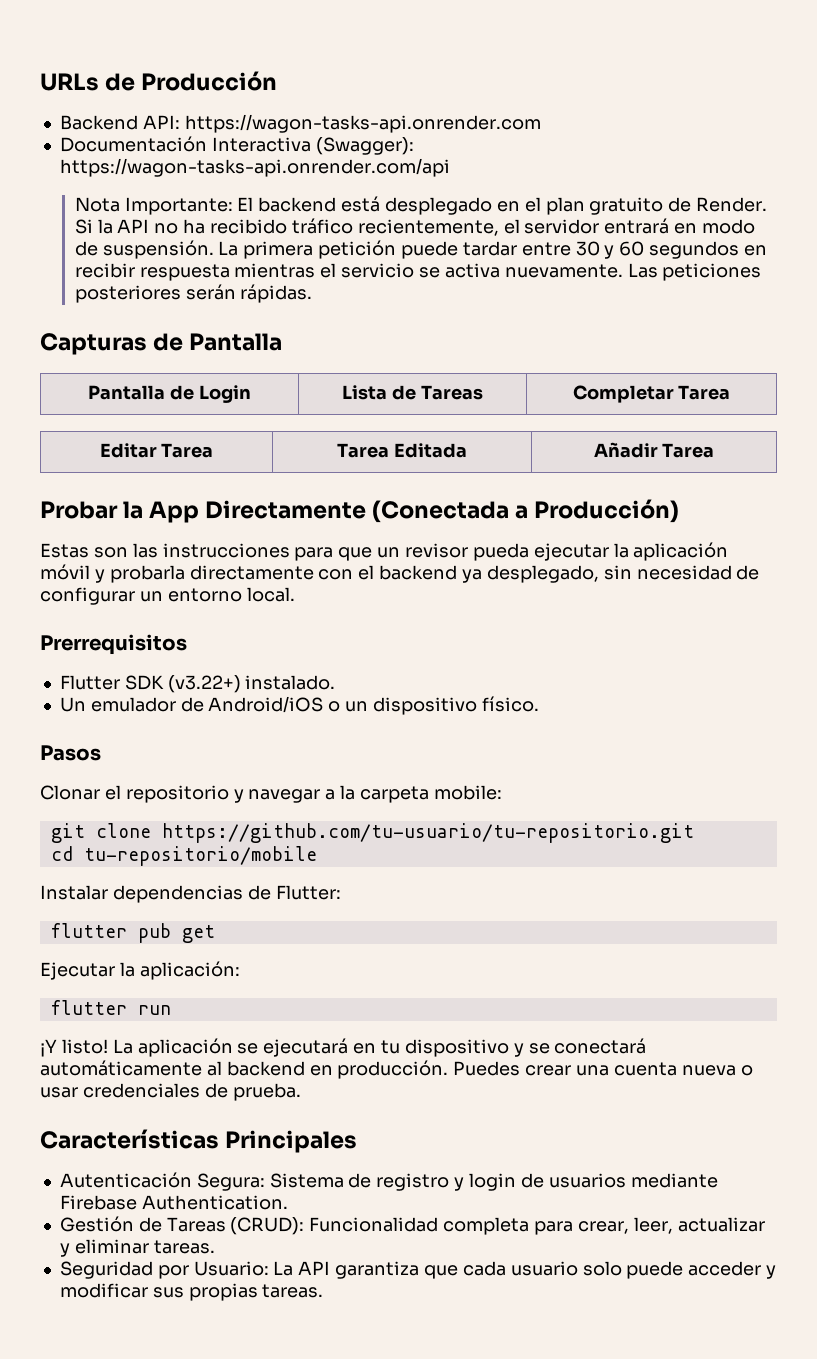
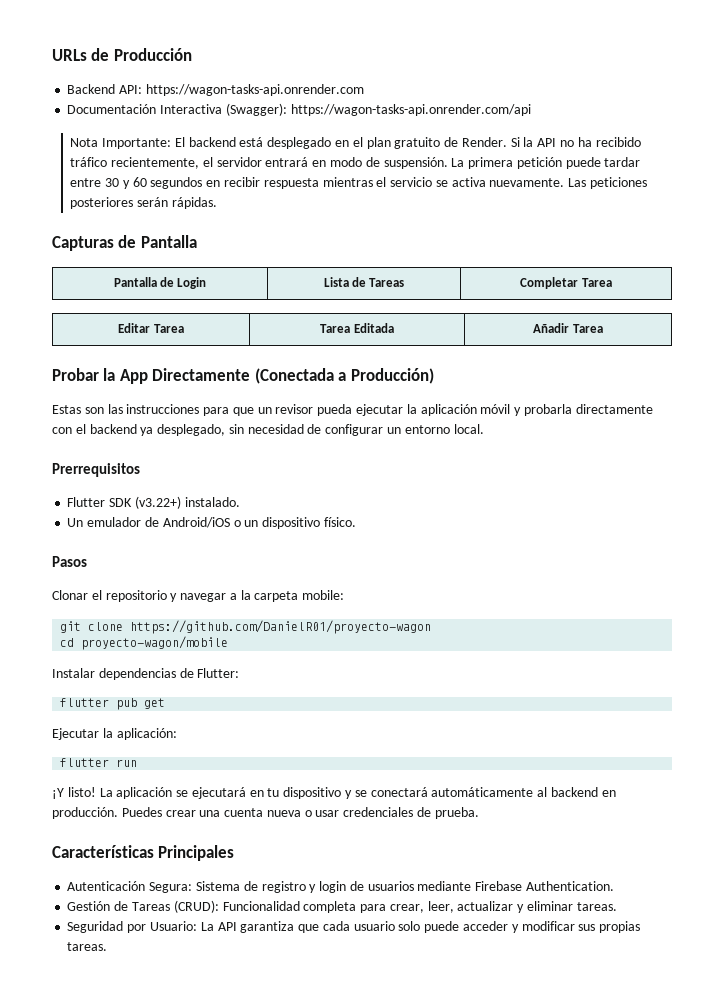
[161,823,694,843] https://github.com/tu-usuario/tu-repositorio.git -> [130,620,432,634] https://github.com/DanielR01/proyecto-wagon
[83,846,317,866] tu-repositorio/mobile -> [81,636,229,650] proyecto-wagon/mobile

